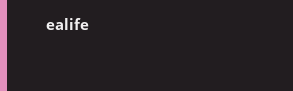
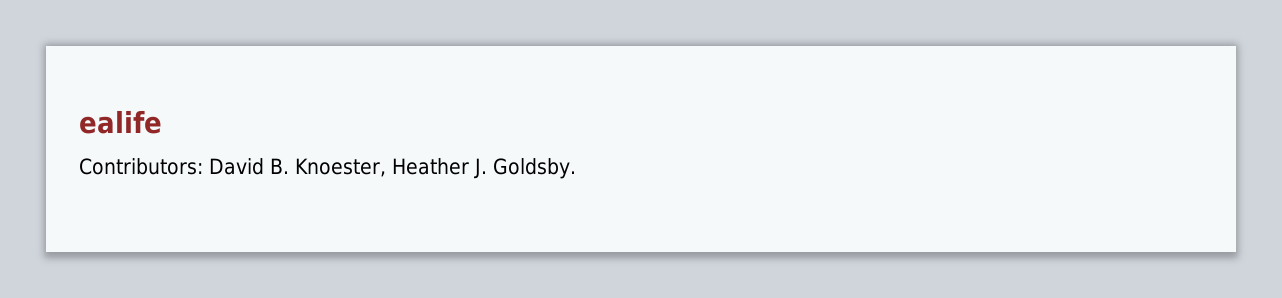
(89, 24) none -> [79,158,576,179] // Contributors: David B. Knoester, Heather J. Goldsby.

